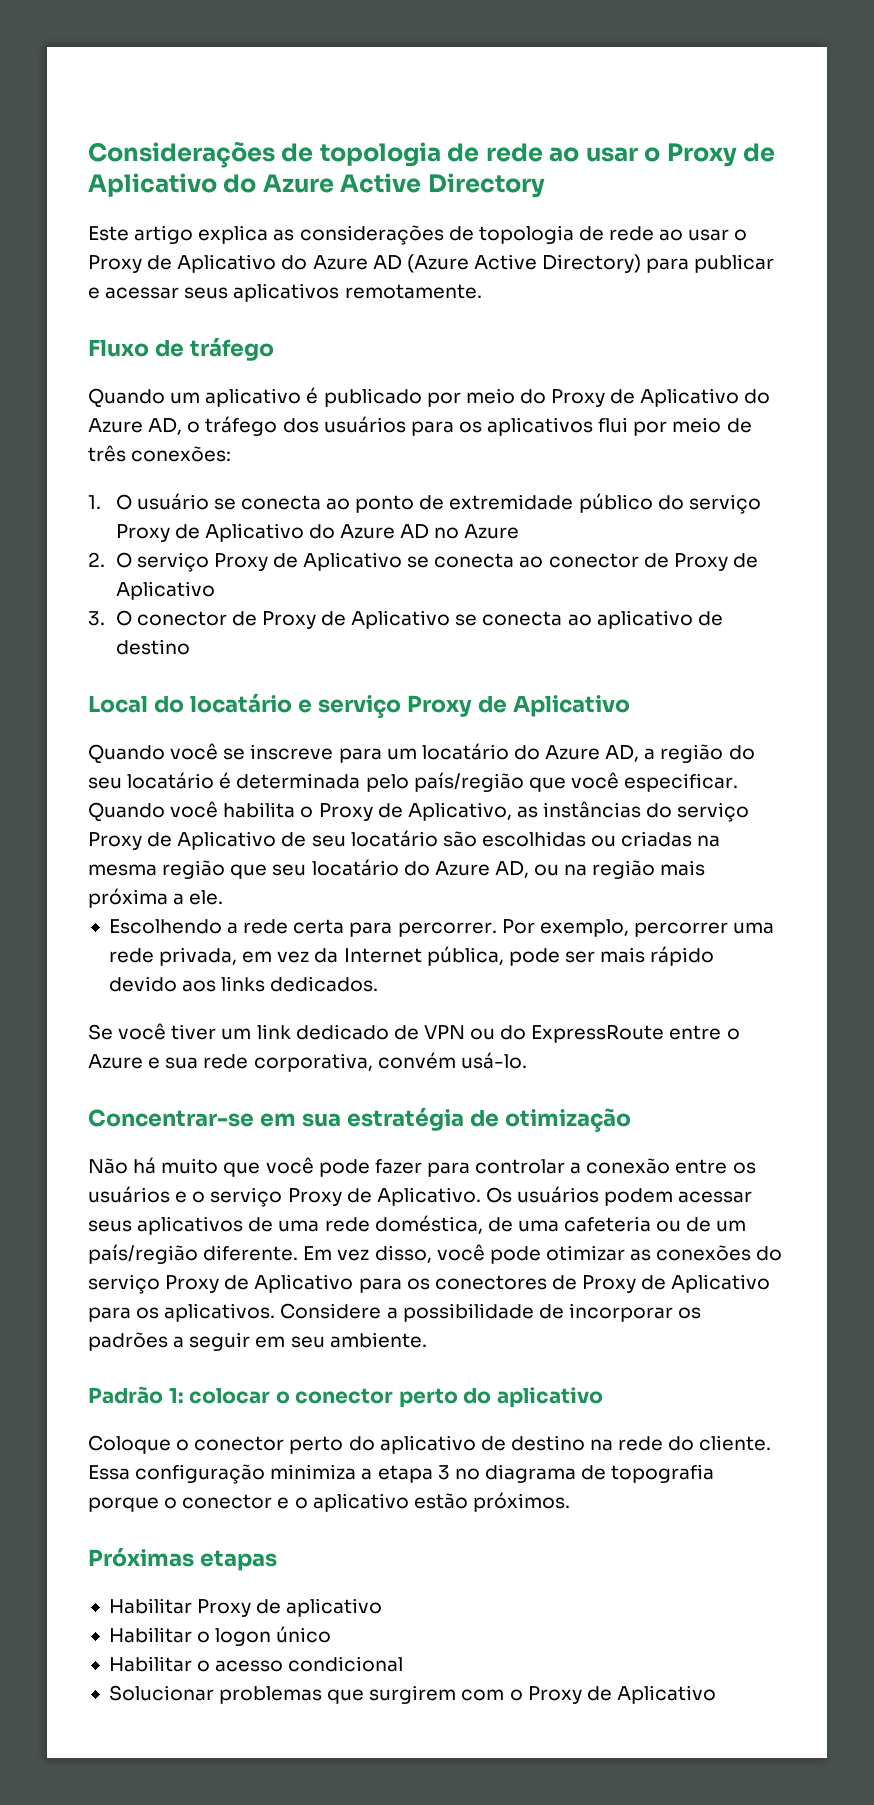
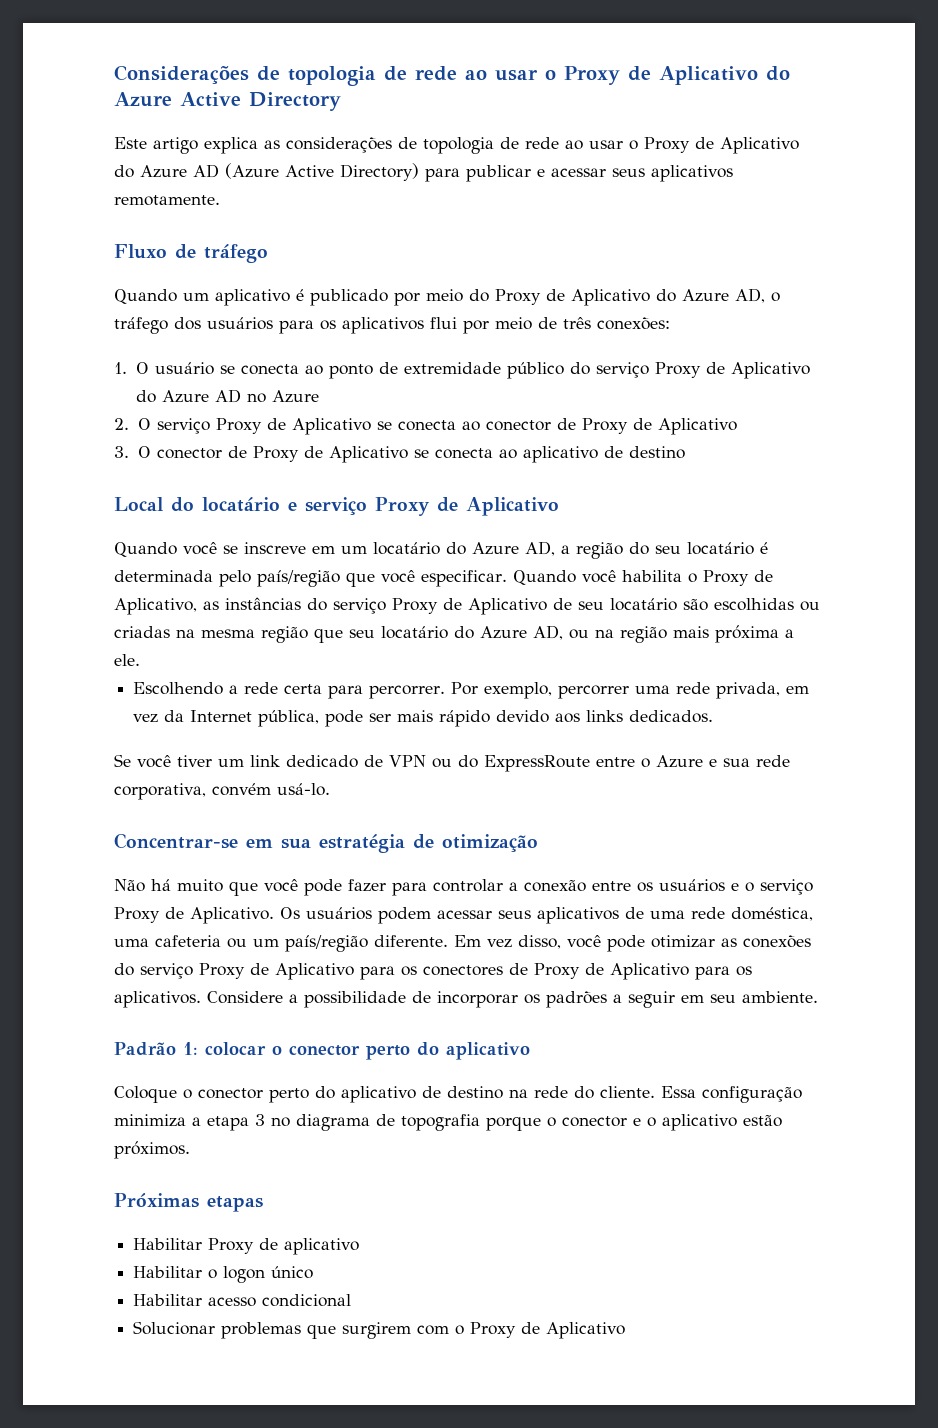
[338,748,382,763] para -> [312,545,335,554] em
[487,1217,513,1232] de -> (813, 914) none
[686,1217,712,1232] de -> (247, 943) none
[197,1660,211,1672] o -> (203, 1300) none

